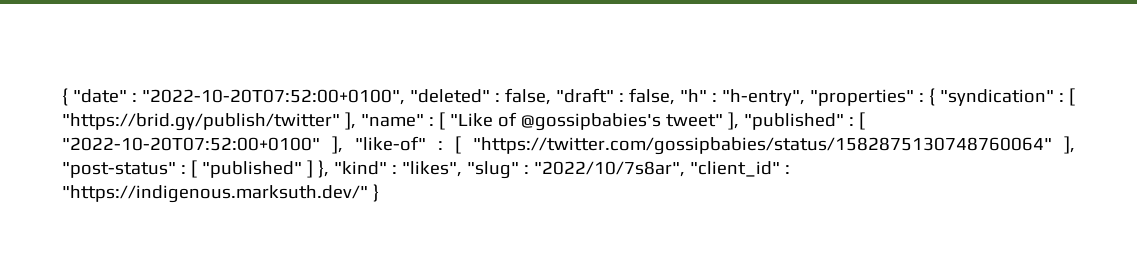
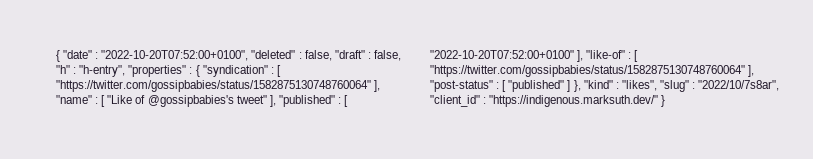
[62,113,340,131] "https://brid.gy/publish/twitter" -> [56,80,371,92] "https://twitter.com/gossipbabies/status/1582875130748760064"

